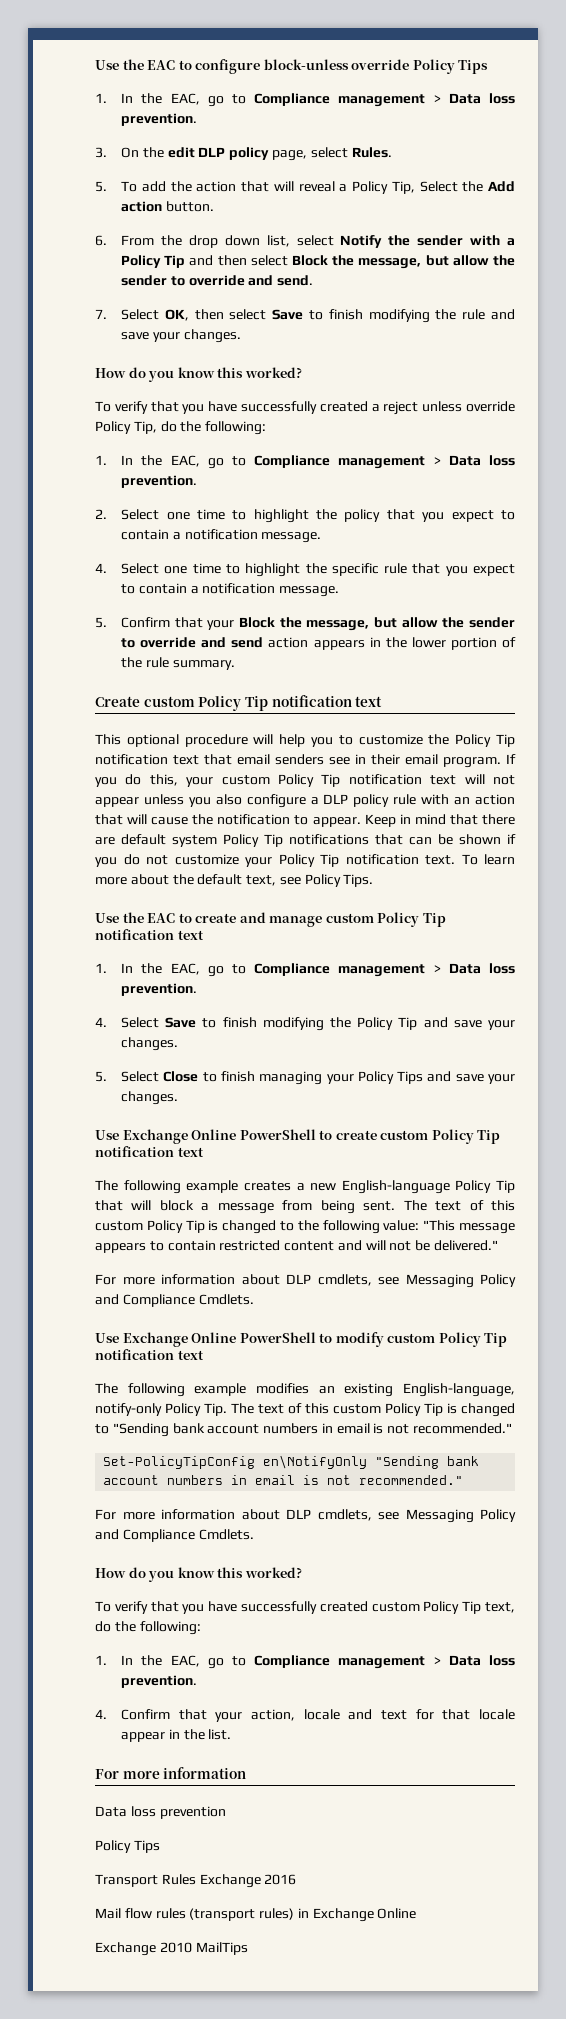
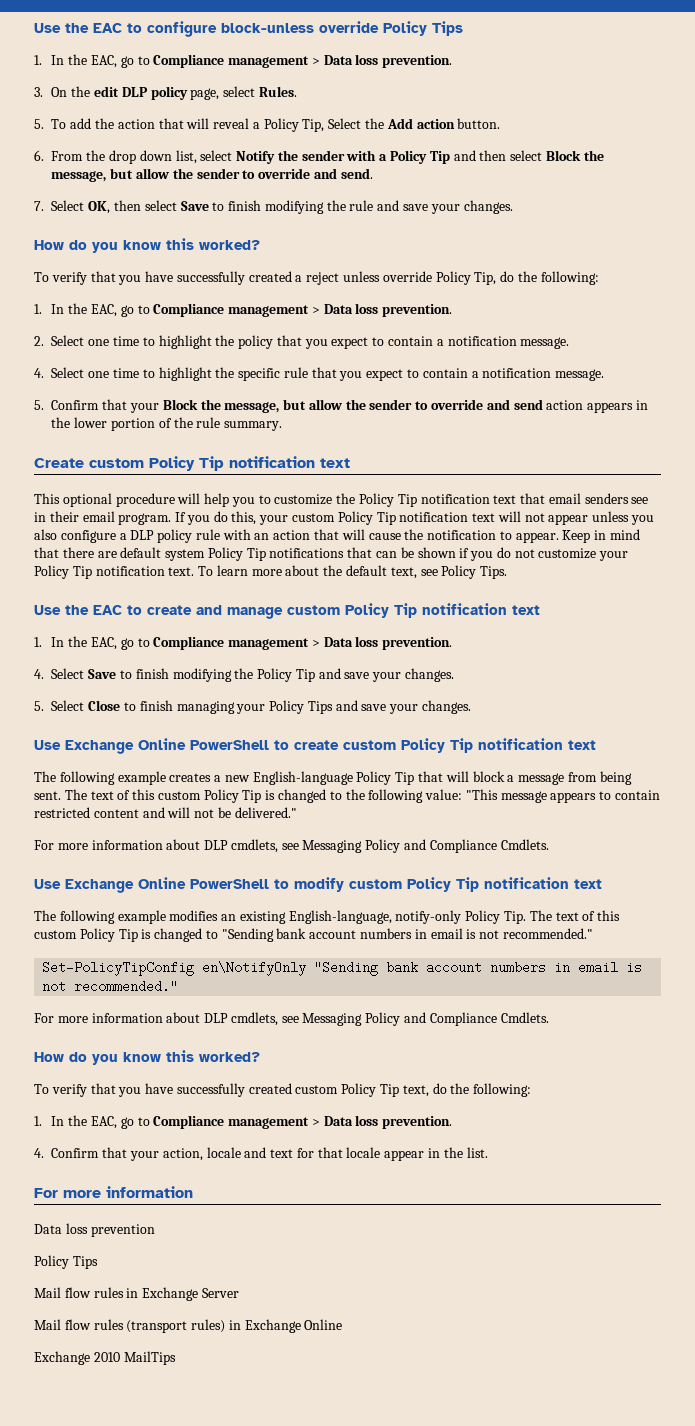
[95,1874,297,1888] Transport Rules Exchange 2016 -> [34,1287,239,1301] Mail flow rules in Exchange Server

